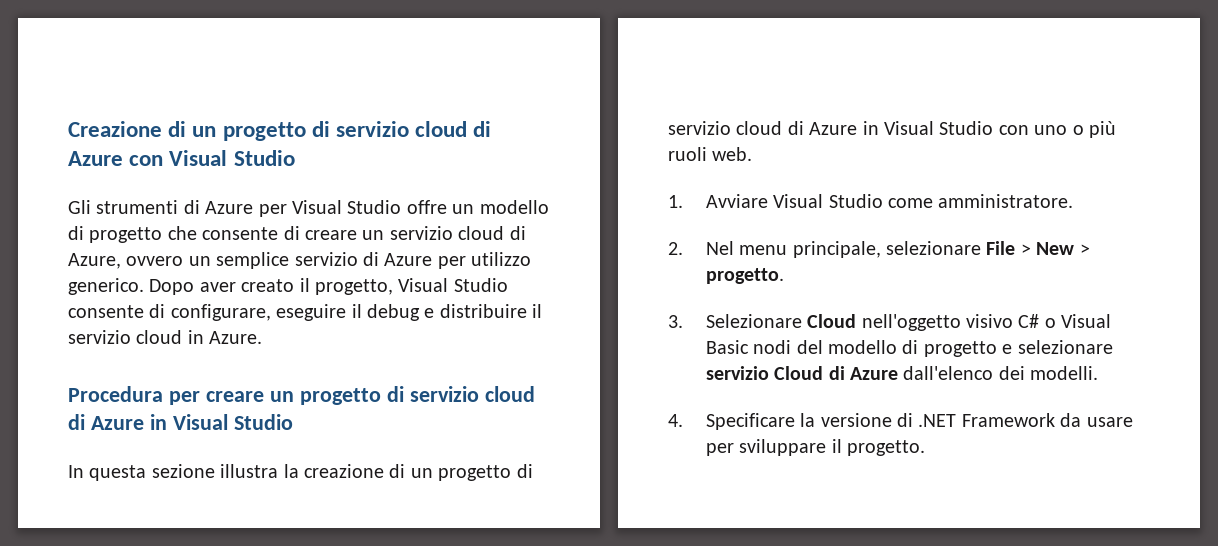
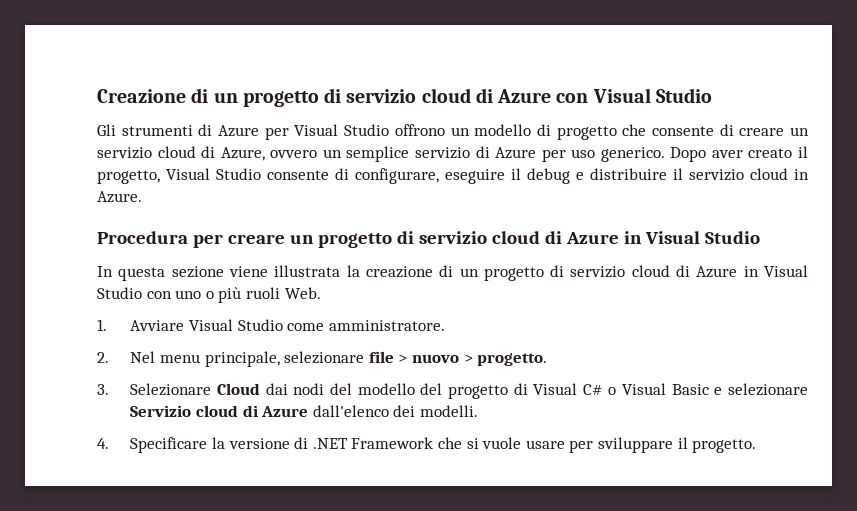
[406,200,447,214] offre -> [394,124,445,136] offrono
[471,252,532,266] utilizzo -> [571,149,596,158] uso
[220,464,279,478] illustra -> [228,265,341,277] viene illustrata
[712,147,753,161] web. -> [284,287,321,299] Web.
[986,241,1075,255] File > New -> [368,351,460,363] file > nuovo
[861,314,1112,331] [705,340,1113,357] [705,366,824,380] nell'oggetto visivo C# o Visual Basic nodi del modello di progetto e selezionare servizio Cloud -> [265,383,809,399] [130,405,239,417] dai nodi del modello del progetto di Visual C# o Visual Basic e selezionare Servizio cloud
[1060,413,1082,427] da -> [438,437,522,449] che si vuole

